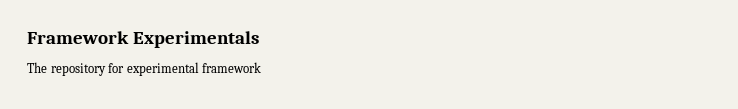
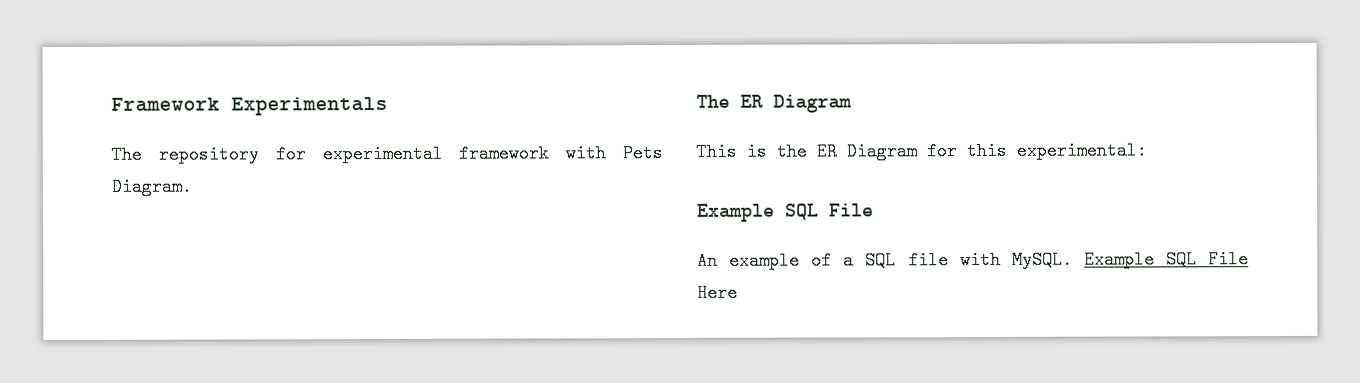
(262, 67) none -> [565,144,663,163] [111,177,193,196] [696,94,852,113] [696,141,1147,161] [697,203,874,222] [697,250,1249,270] [697,283,738,302] with Pets Diagram. // The ER Diagram // This is the ER Diagram for this experimental: // Example SQL File // An example of a SQL file with MySQL. Example SQL File Here

